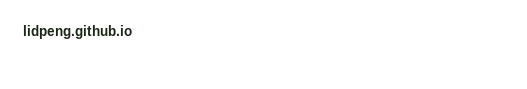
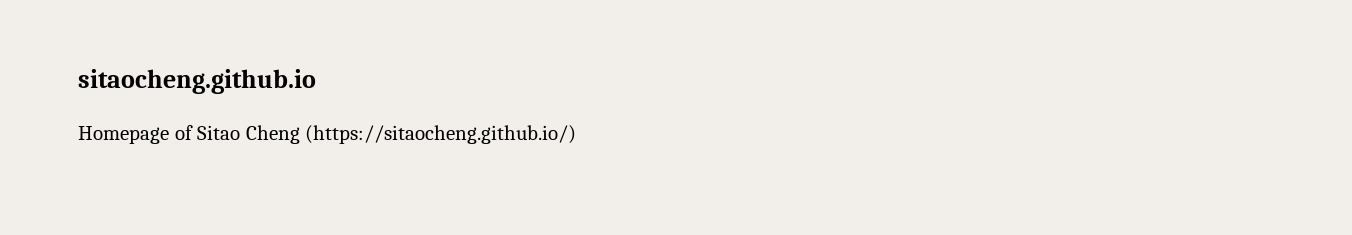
[23,25,132,39] lidpeng.github.io -> [78,69,316,94] [78,125,577,144] sitaocheng.github.io // Homepage of Sitao Cheng (https://sitaocheng.github.io/)

